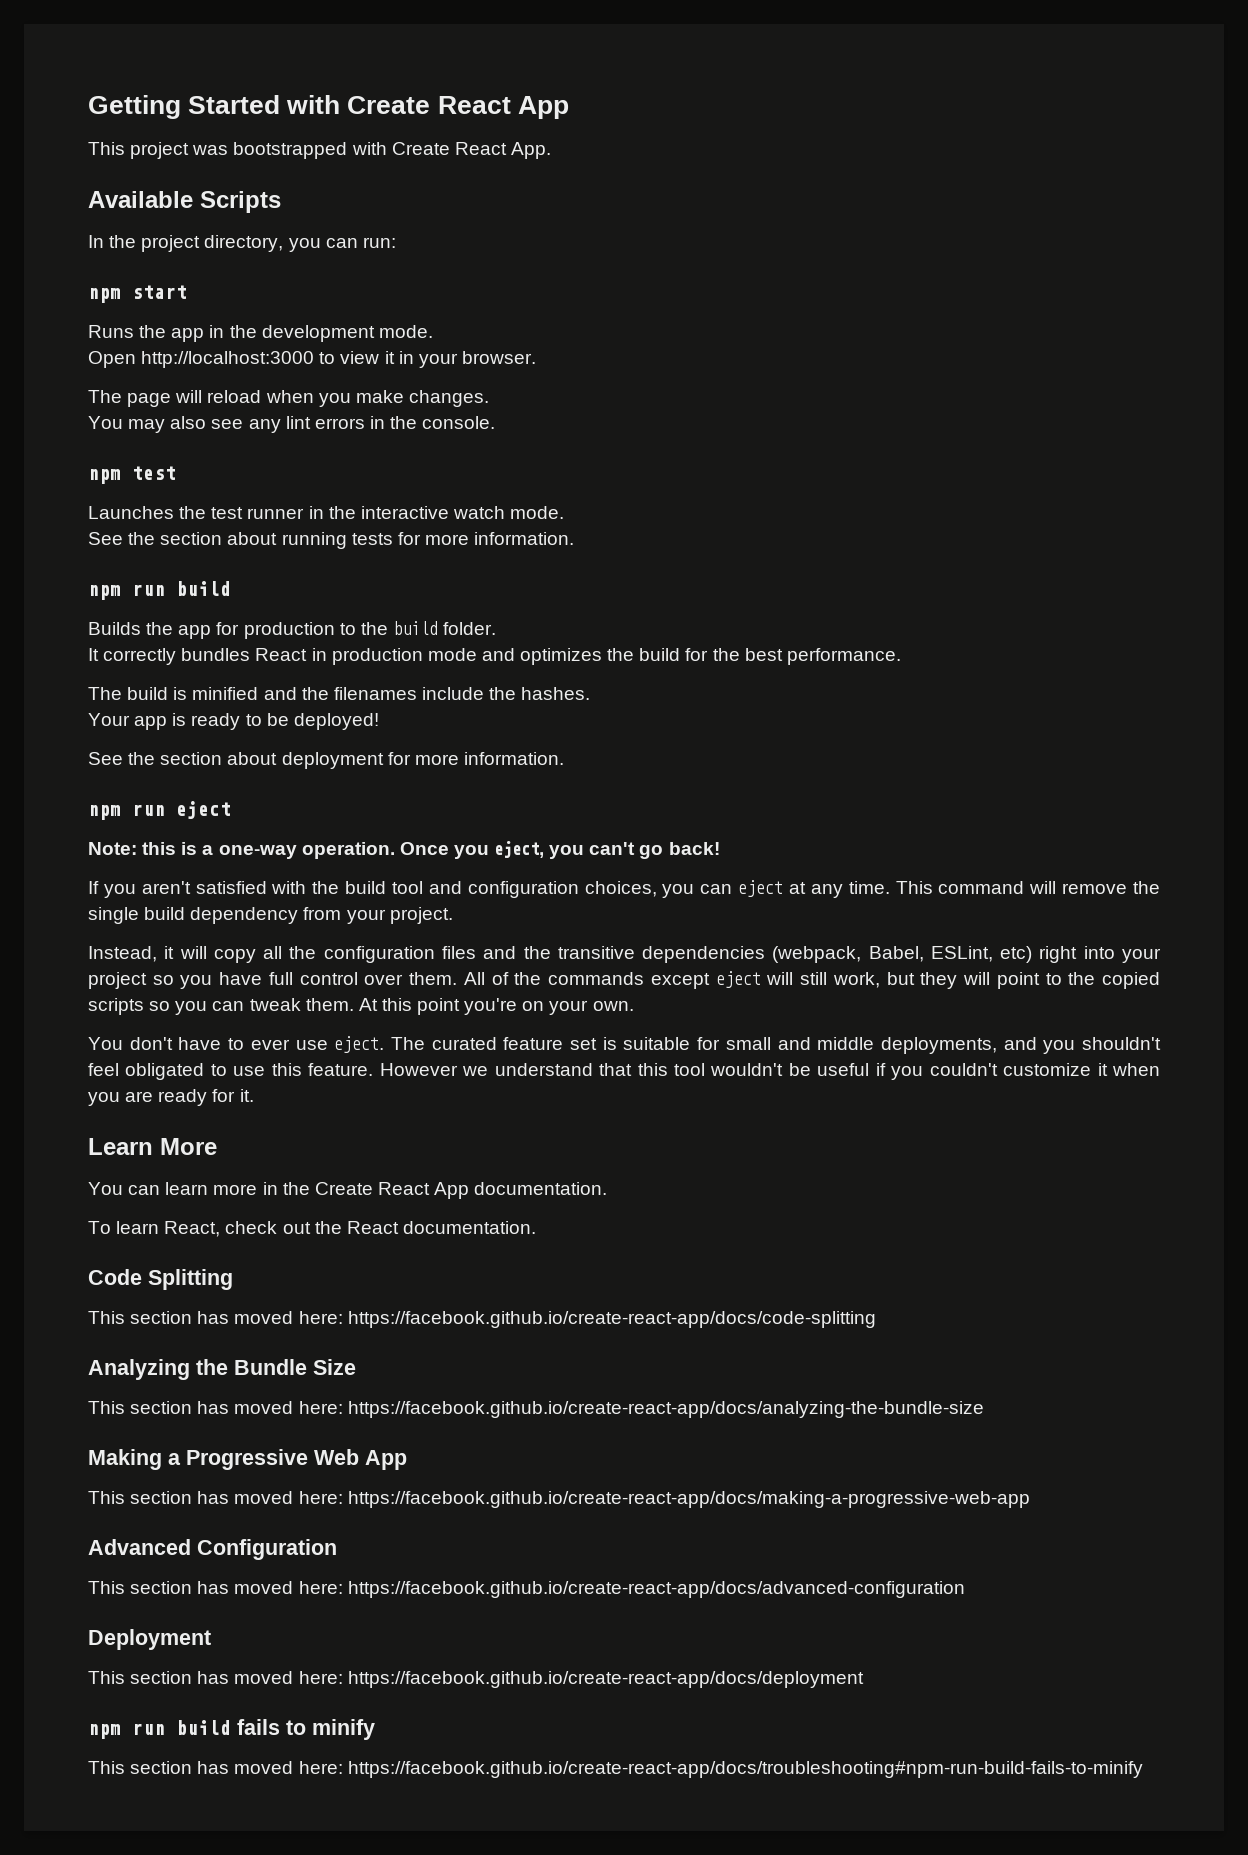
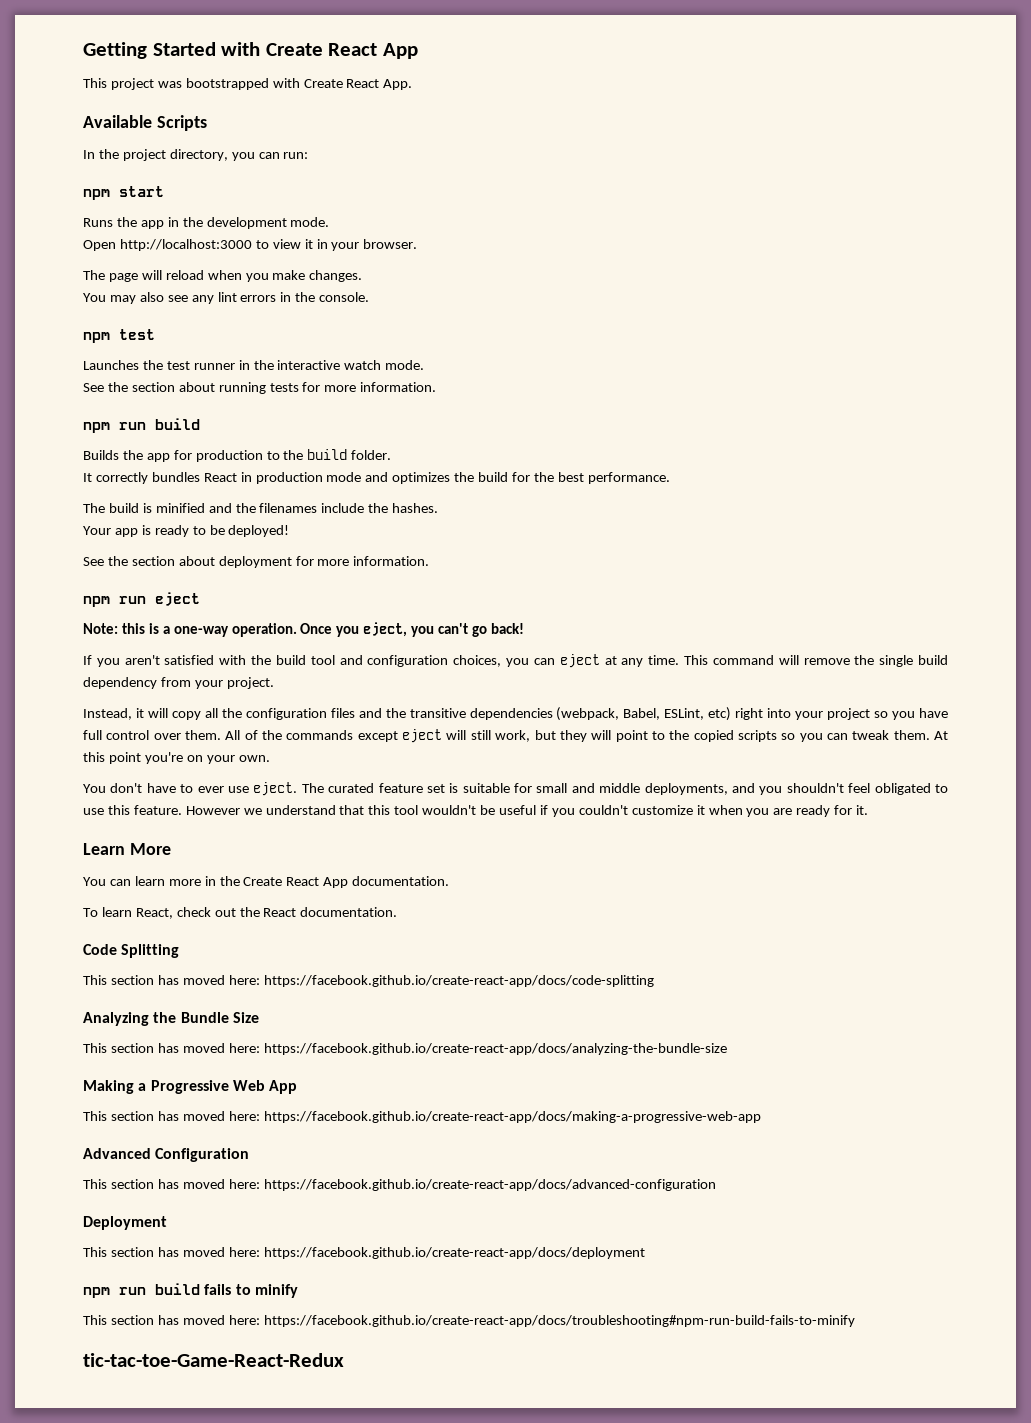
(1143, 1769) none -> [83,1353,344,1367] // tic-tac-toe-Game-React-Redux

